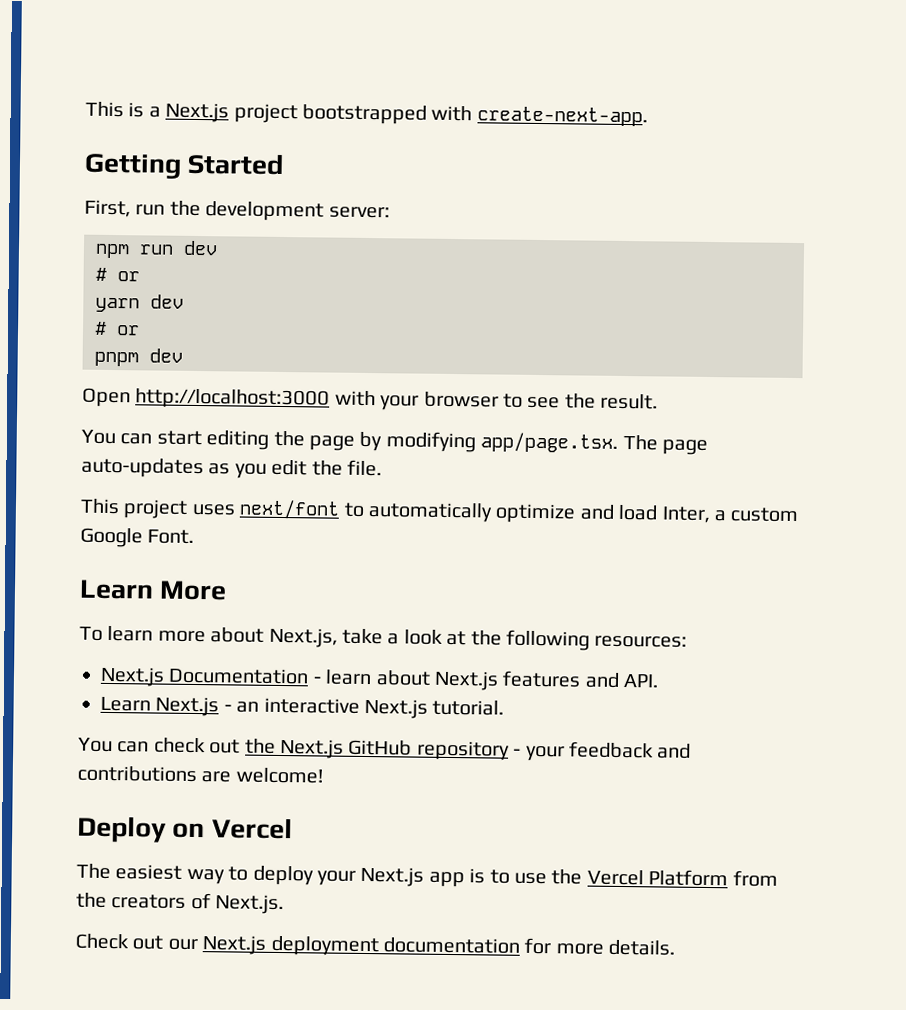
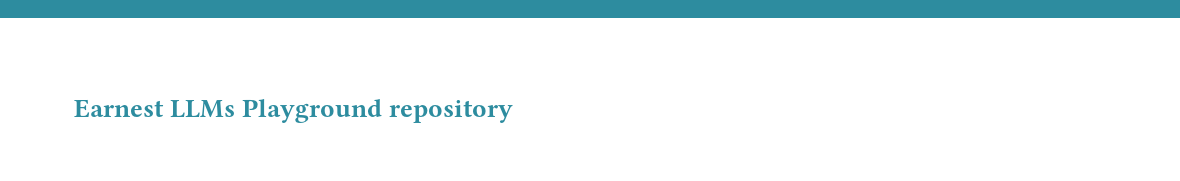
[85,101,648,127] [84,153,285,179] [84,199,390,222] [95,240,218,259] [95,267,140,282] [95,294,184,313] [94,321,140,336] [94,348,183,367] [82,387,659,411] [81,429,708,455] [81,457,382,479] [80,498,799,524] [80,527,195,548] [79,579,228,601] [79,625,688,651] [100,666,660,691] [100,696,505,719] [78,737,692,762] [77,765,324,784] [77,816,293,843] [76,863,778,888] [76,892,285,915] [75,933,676,957] This is a Next.js project bootstrapped with create-next-app. // Getting Started // First, run the development server: // npm run dev // # or // yarn dev // # or // pnpm dev // Open http://localhost:3000 with your browser to see the result. // You can start editing the page by modifying app/page.tsx. The page auto-updates as you edit the file. // This project uses next/font to automatically optimize and load Inter, a custom Google Font. // Learn More // To learn more about Next.js, take a look at the following resources: // Next.js Documentation - learn about Next.js features and API. // Learn Next.js - an interactive Next.js tutorial. // You can check out the Next.js GitHub repository - your feedback and contributions are welcome! // Deploy on Vercel // The easiest way to deploy your Next.js app is to use the Vercel Platform from the creators of Next.js. // Check out our Next.js deployment documentation for more details. -> [74,99,514,123] Earnest LLMs Playground repository

